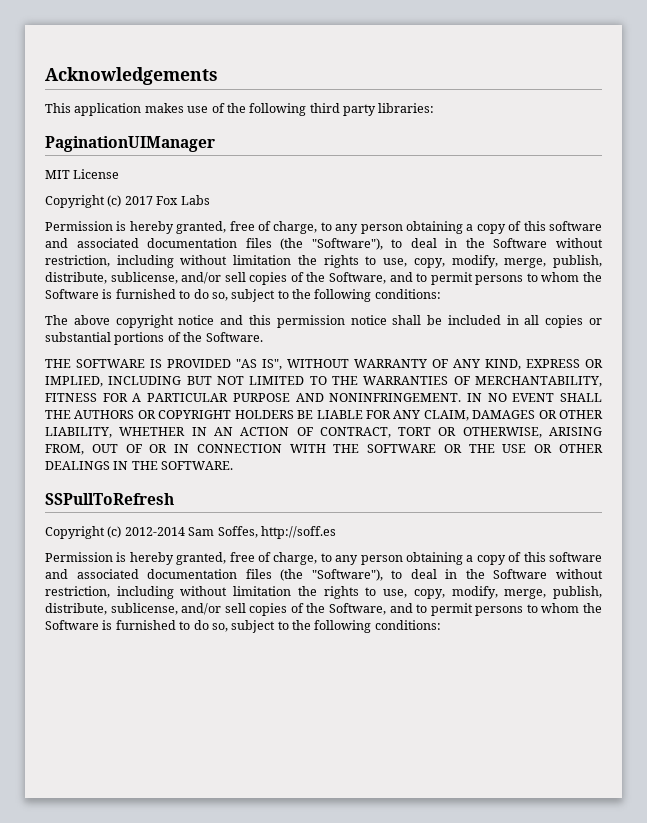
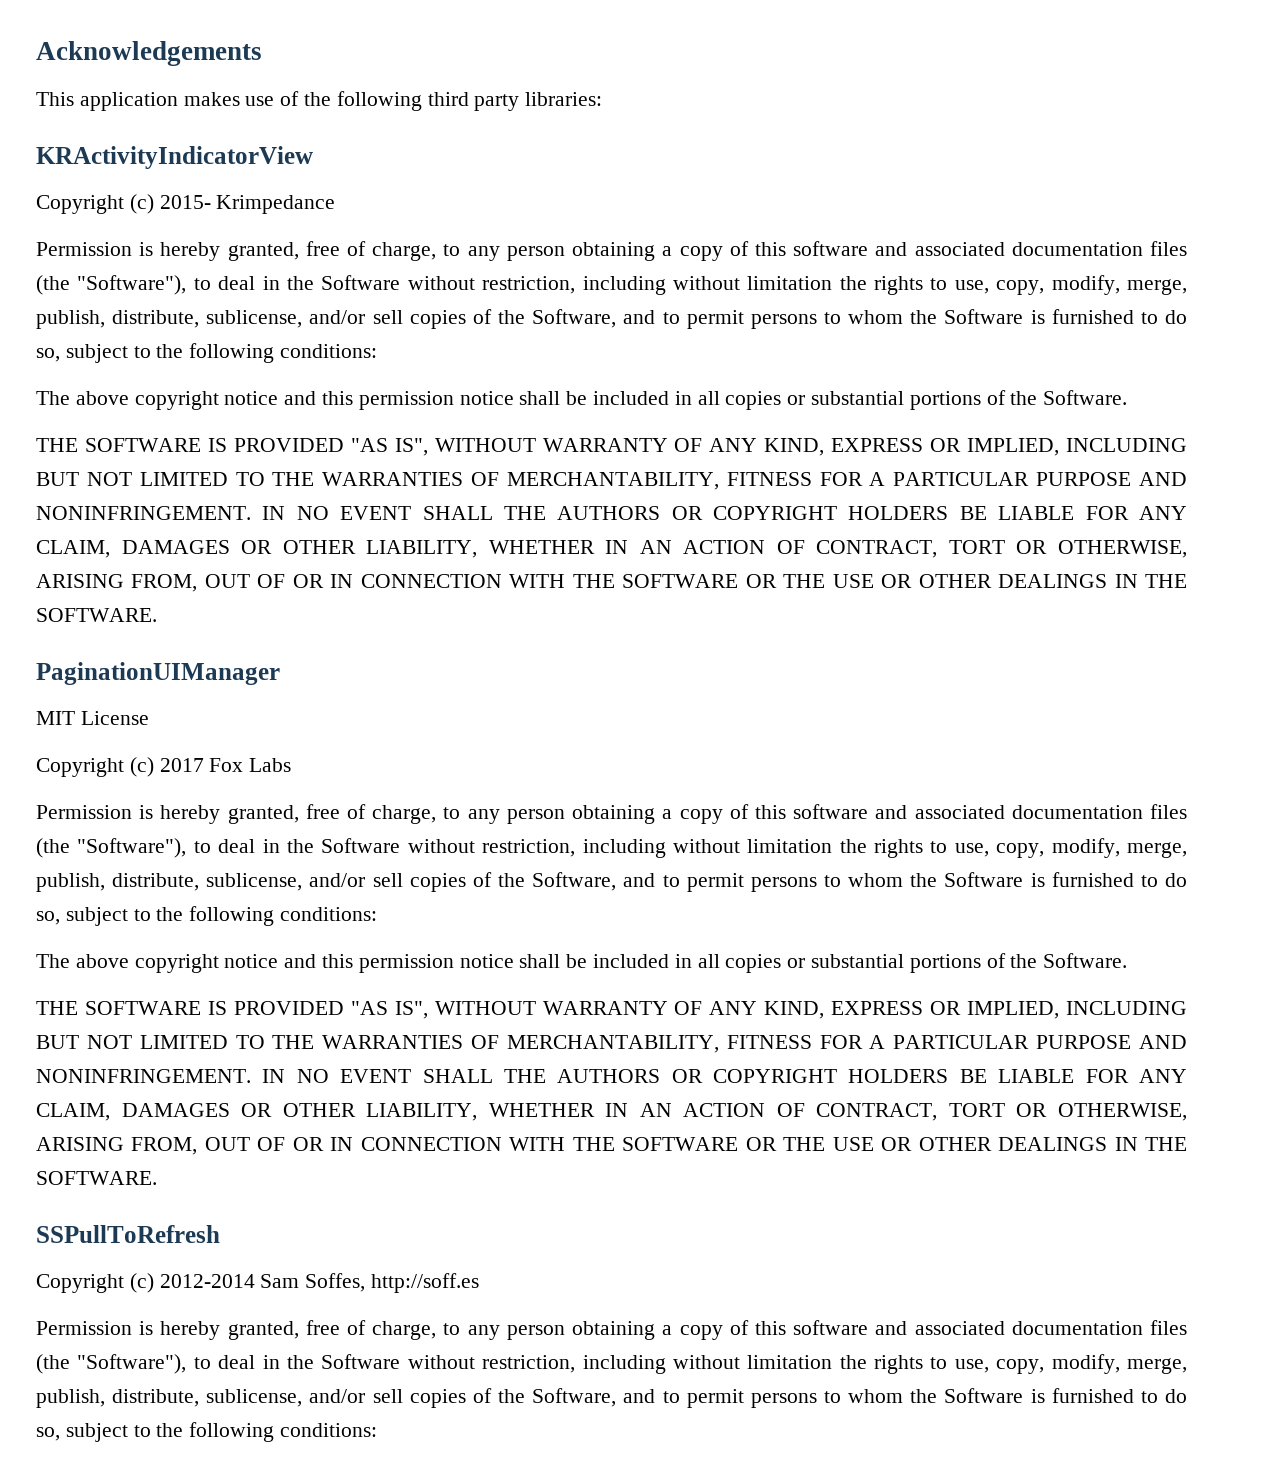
(435, 108) none -> [36,146,313,169] [36,194,336,214] [36,241,1187,261] [36,275,1188,295] [36,309,1187,329] [36,343,378,363] [36,390,1128,410] [36,438,1188,456] [36,472,1187,490] [36,506,1187,520] [36,540,1187,558] [36,574,1188,592] [36,608,157,622] // KRActivityIndicatorView // Copyright (c) 2015- Krimpedance // Permission is hereby granted, free of charge, to any person obtaining a copy of this software and associated documentation files (the "Software"), to deal in the Software without restriction, including without limitation the rights to use, copy, modify, merge, publish, distribute, sublicense, and/or sell copies of the Software, and to permit persons to whom the Software is furnished to do so, subject to the following conditions: // The above copyright notice and this permission notice shall be included in all copies or substantial portions of the Software. // THE SOFTWARE IS PROVIDED "AS IS", WITHOUT WARRANTY OF ANY KIND, EXPRESS OR IMPLIED, INCLUDING BUT NOT LIMITED TO THE WARRANTIES OF MERCHANTABILITY, FITNESS FOR A PARTICULAR PURPOSE AND NONINFRINGEMENT. IN NO EVENT SHALL THE AUTHORS OR COPYRIGHT HOLDERS BE LIABLE FOR ANY CLAIM, DAMAGES OR OTHER LIABILITY, WHETHER IN AN ACTION OF CONTRACT, TORT OR OTHERWISE, ARISING FROM, OUT OF OR IN CONNECTION WITH THE SOFTWARE OR THE USE OR OTHER DEALINGS IN THE SOFTWARE.

